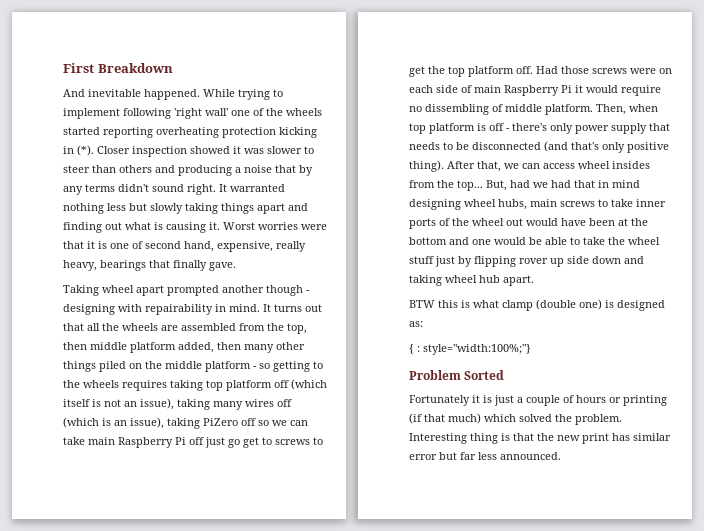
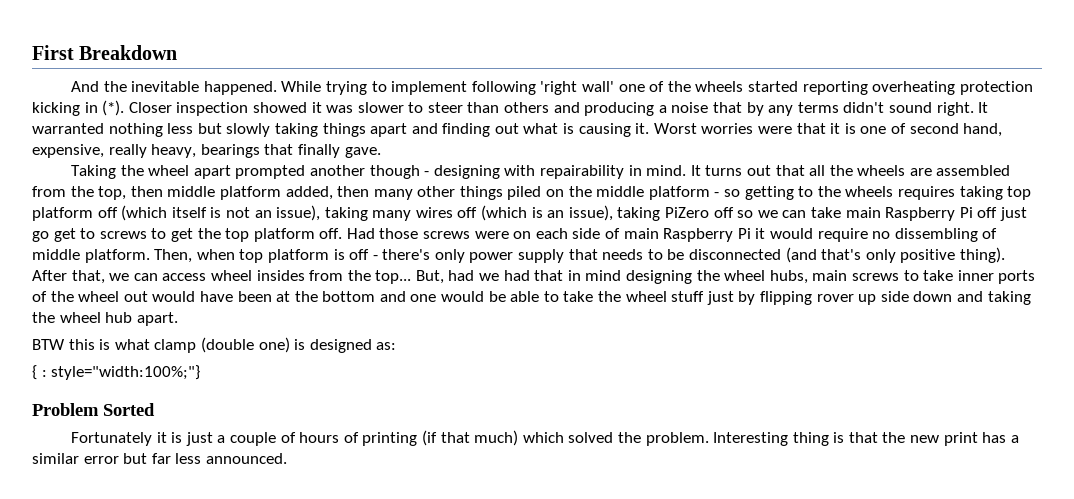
(85, 93) none -> [103,81,127,92] the
(99, 290) none -> [120,165,144,176] the
(461, 204) none -> [696,270,720,281] the
(442, 280) none -> [32,312,55,323] the
[609,397,621,403] or -> [343,432,359,443] of
(630, 437) none -> [1010,435,1019,443] a

